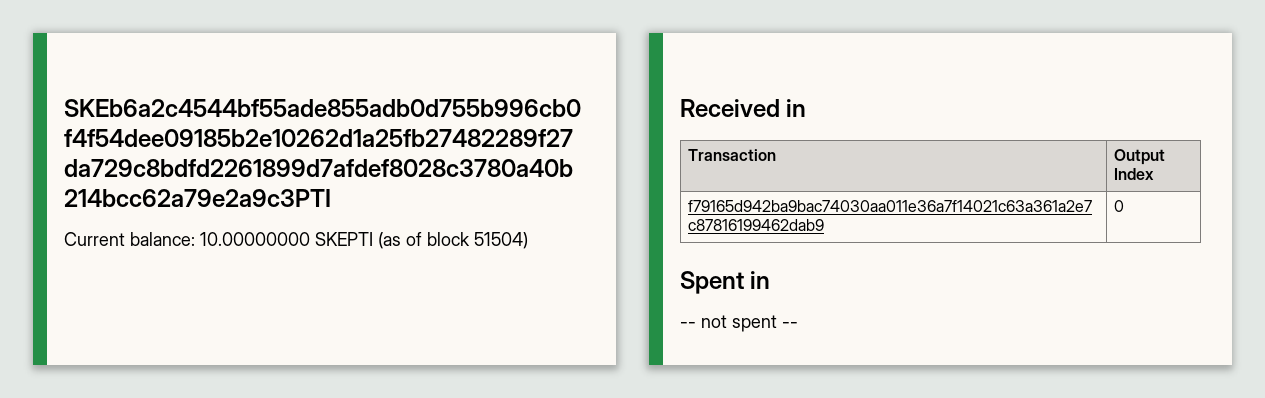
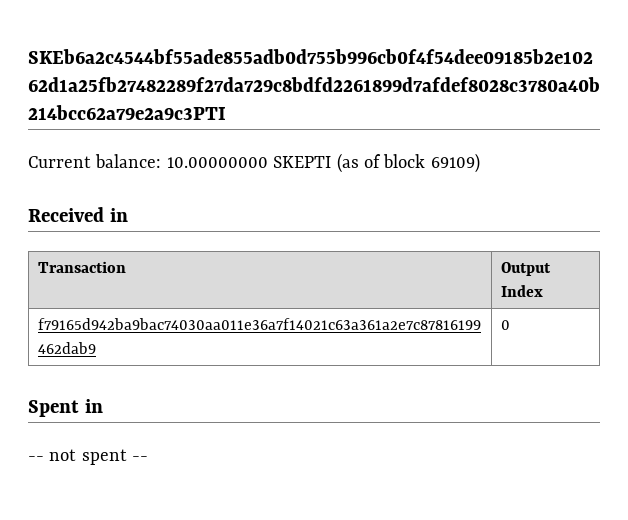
[474,232,528,249] 51504) -> [430,153,480,173] 69109)

